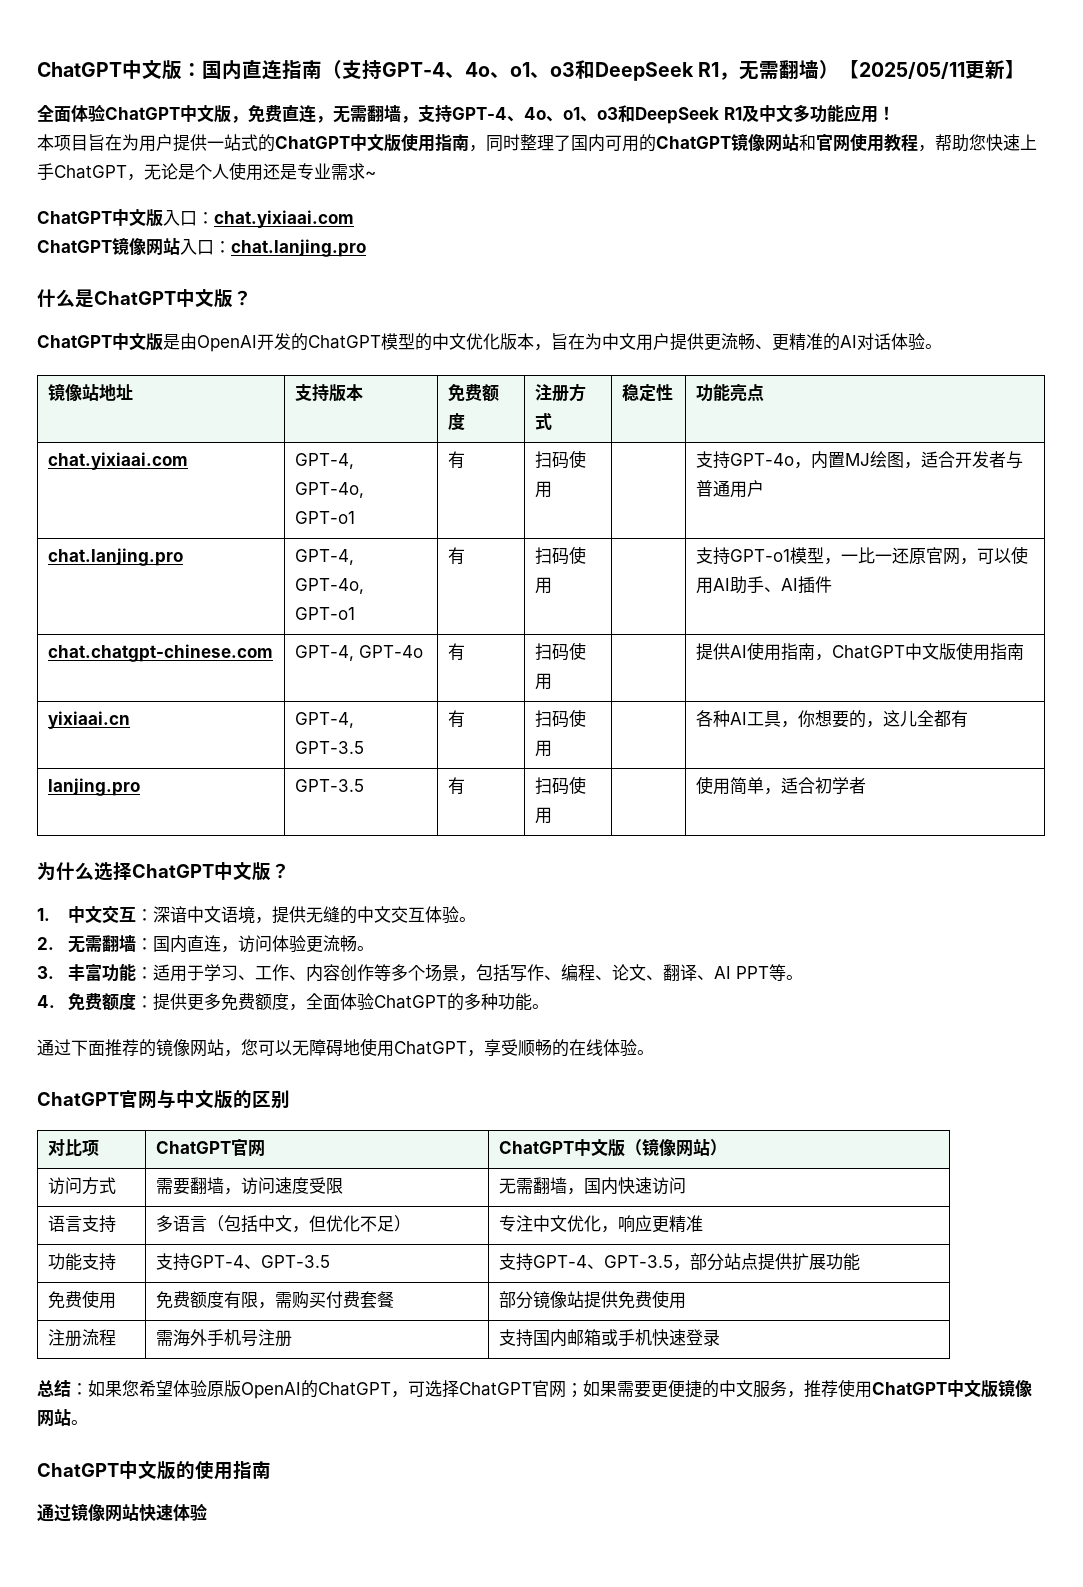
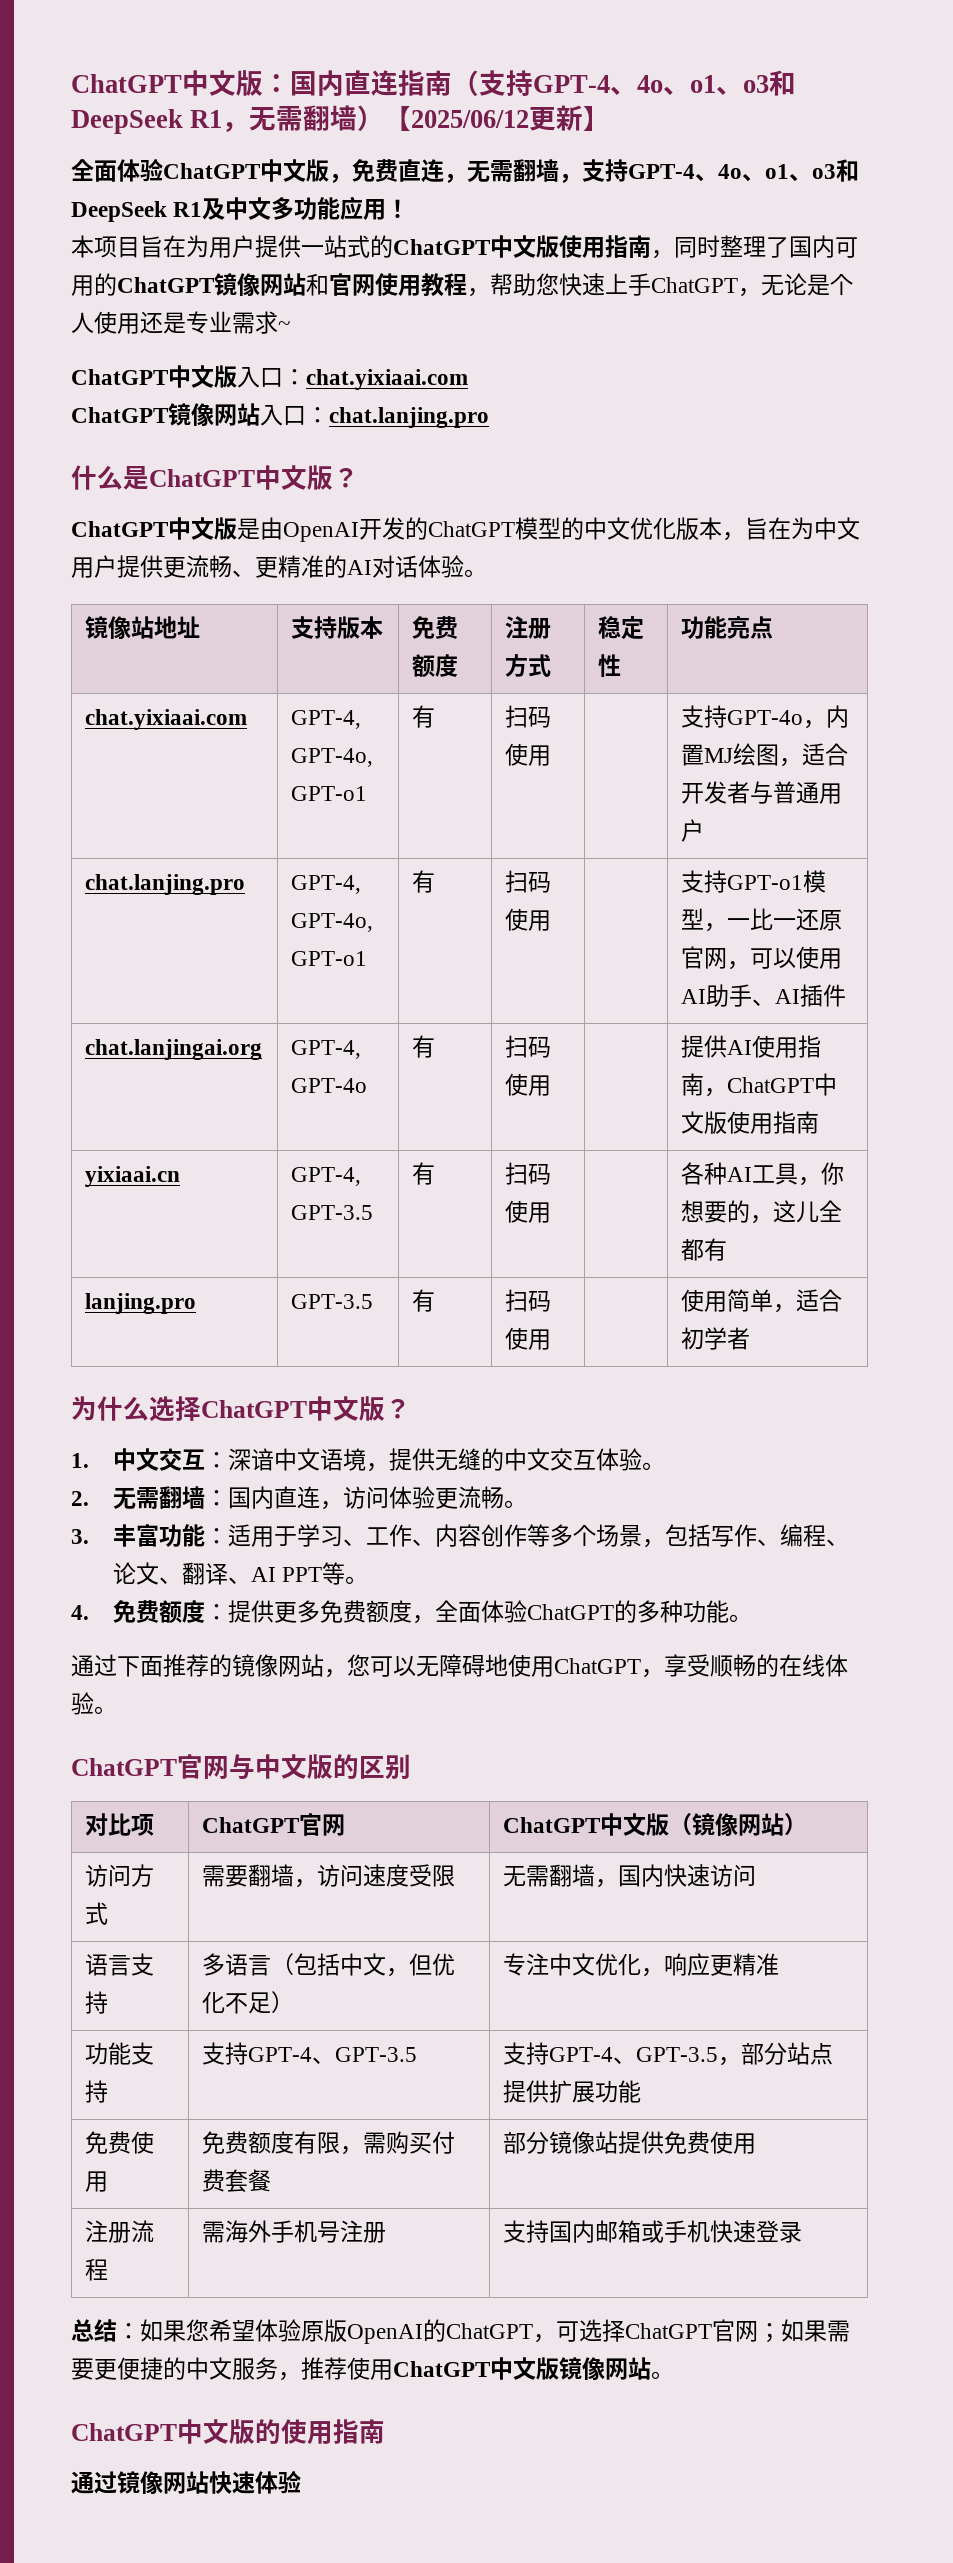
[859,62,966,79] 2025/05/11 -> [411,110,530,128] 2025/06/12
[47,644,273,662] chat.chatgpt-chinese.com -> [85,1039,263,1060] chat.lanjingai.org

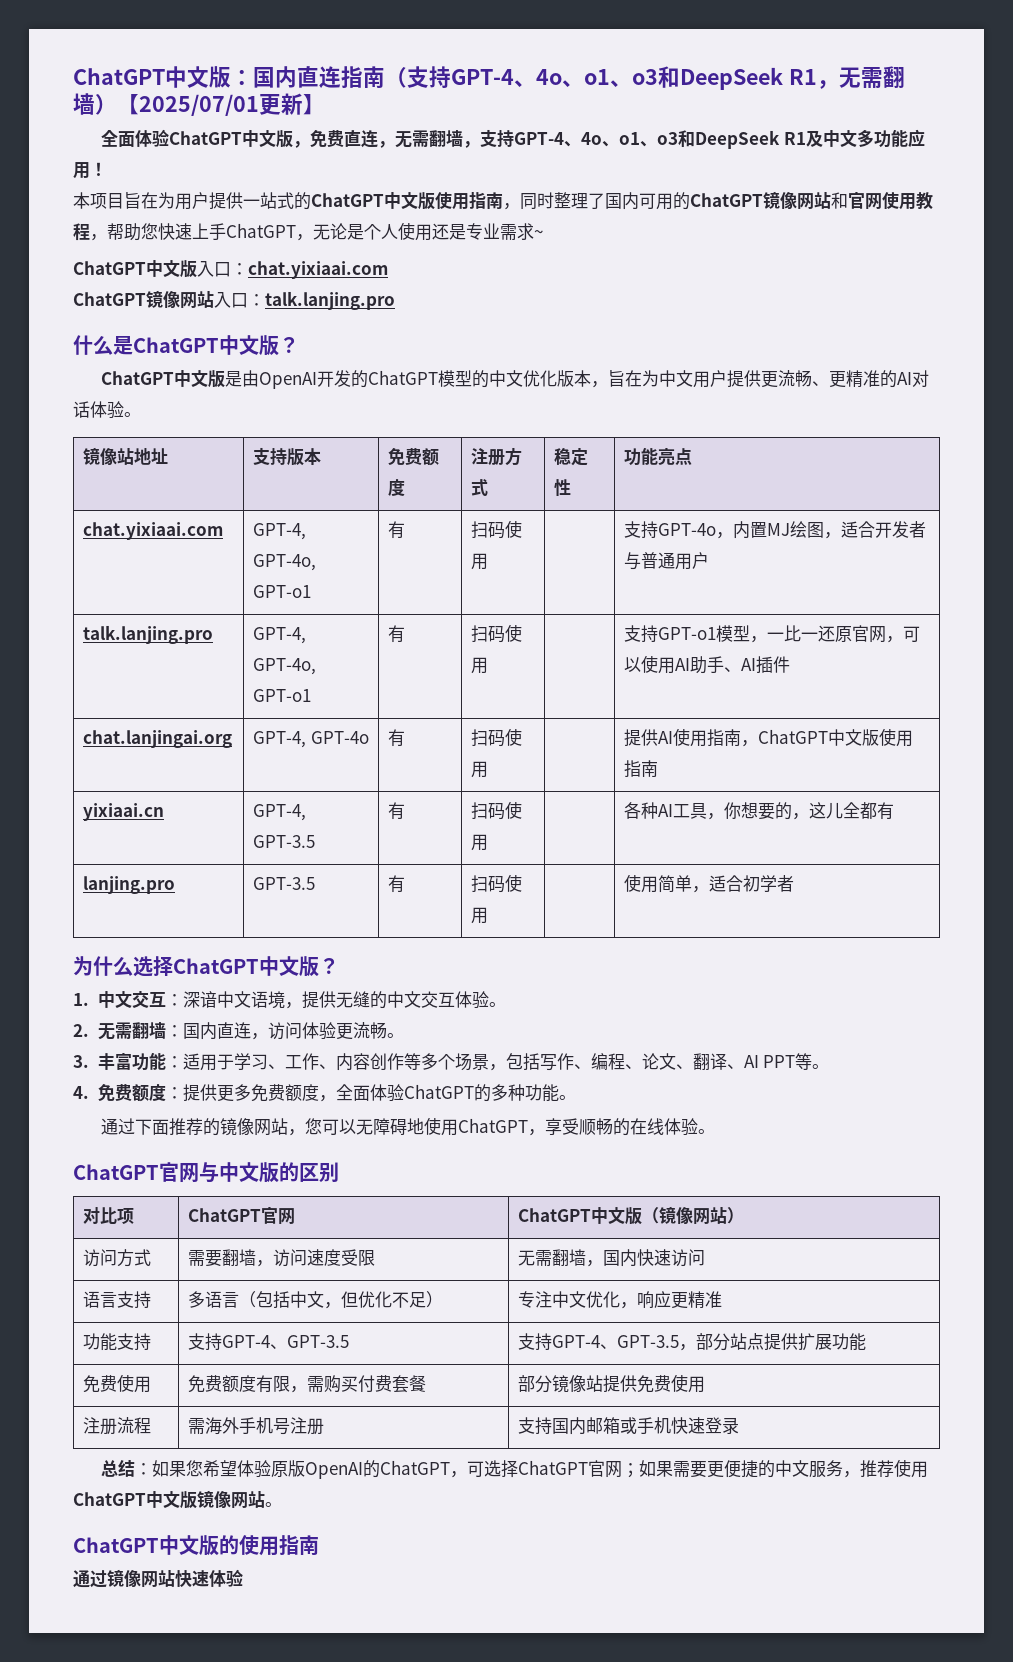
[411,110,530,128] 2025/06/12 -> [139,94,259,116] 2025/07/01
[329,407,489,428] chat.lanjing.pro -> [265,291,395,310] talk.lanjing.pro
[85,874,246,895] chat.lanjing.pro -> [83,625,214,644] talk.lanjing.pro

